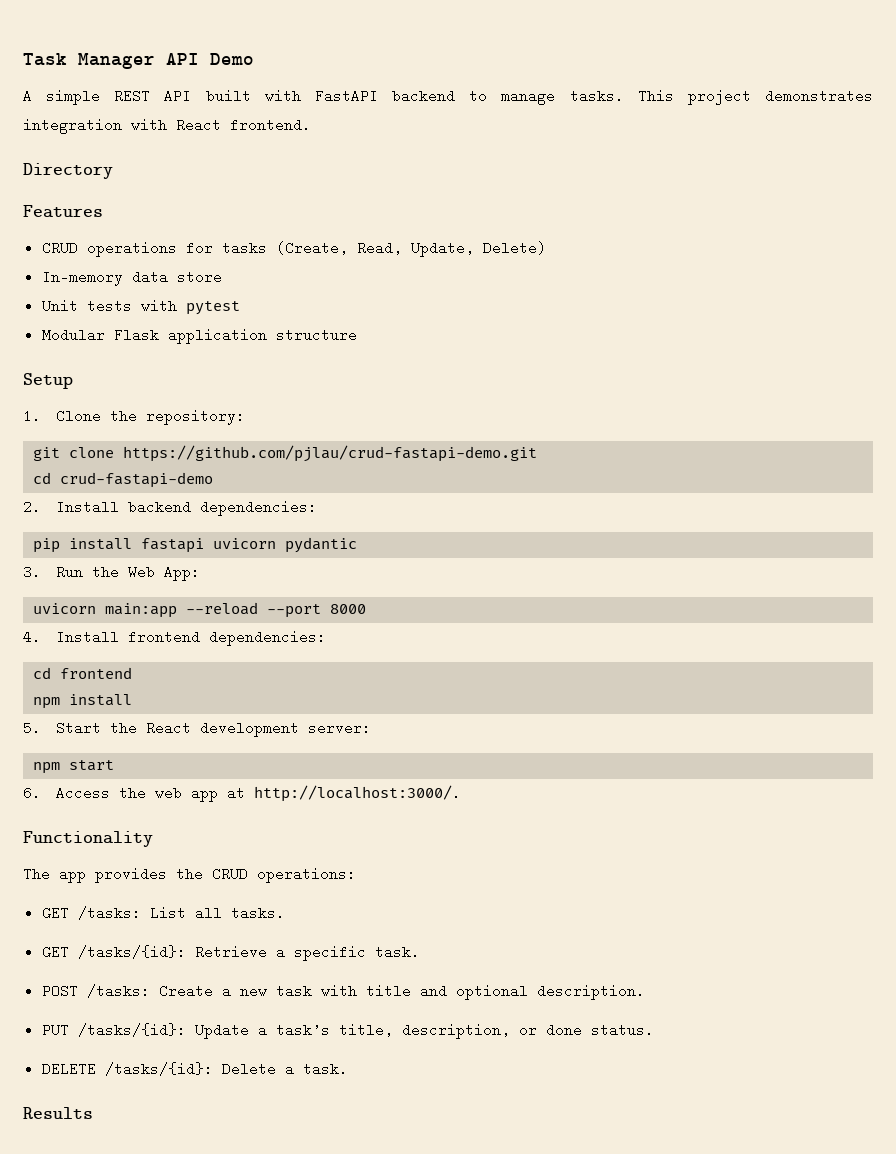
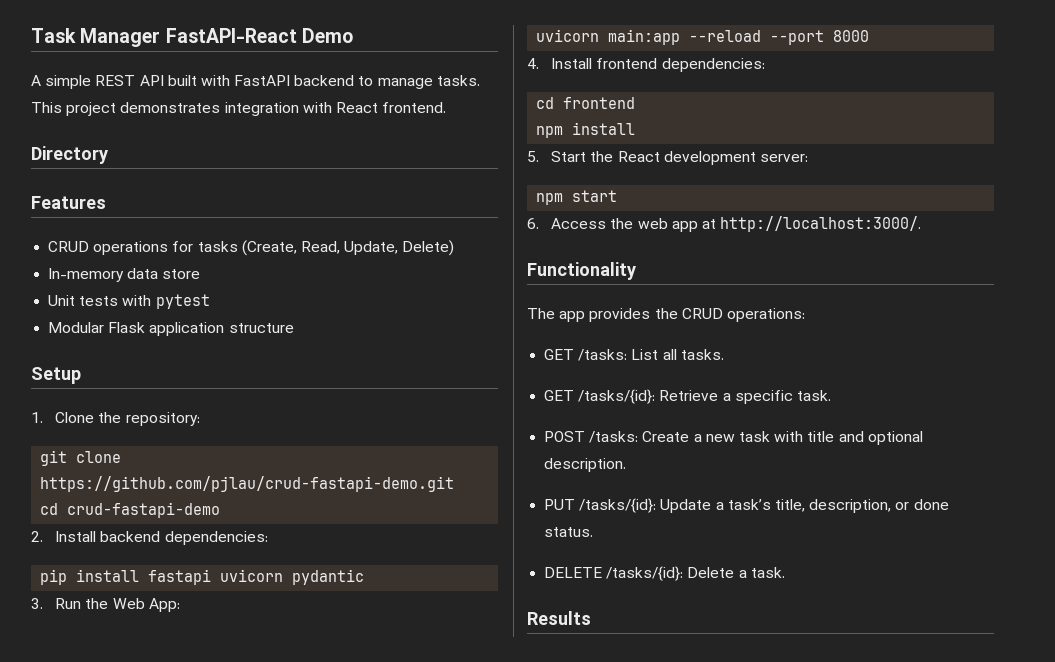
[166,53,199,65] API -> [165,28,297,43] FastAPI-React

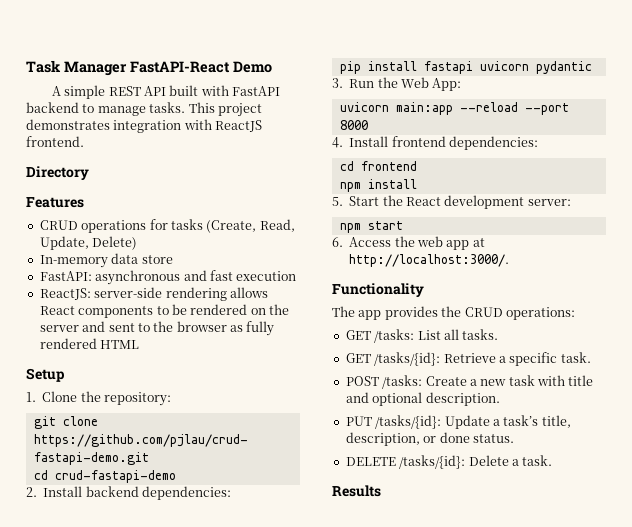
[335,102,378,113] React -> [215,120,263,132] ReactJS
[48,294,210,309] [48,322,294,336] Unit tests with pytest // Modular Flask application structure -> [39,270,297,285] [39,287,268,301] [39,304,289,318] [39,321,275,336] [39,338,140,349] FastAPI: asynchronous and fast execution // ReactJS: server-side rendering allows React components to be rendered on the server and sent to the browser as fully rendered HTML

